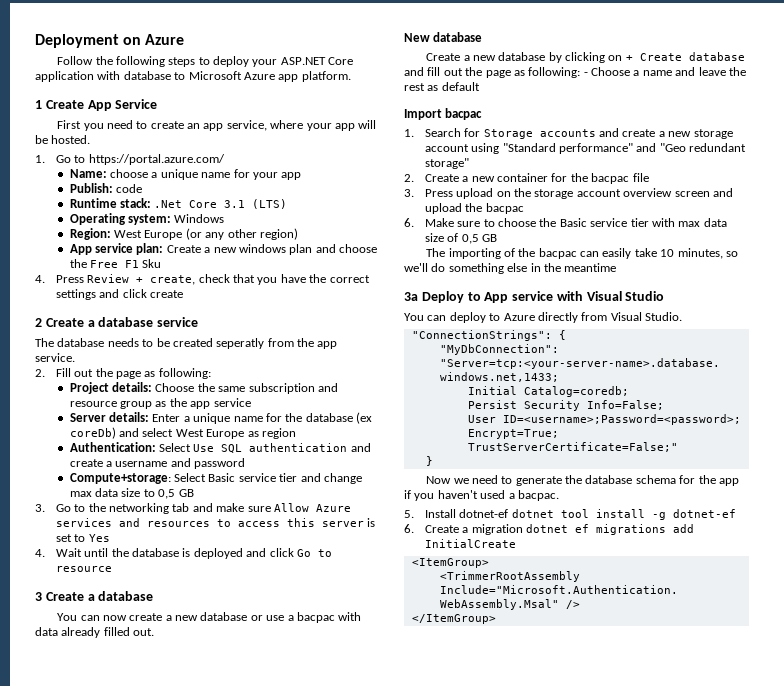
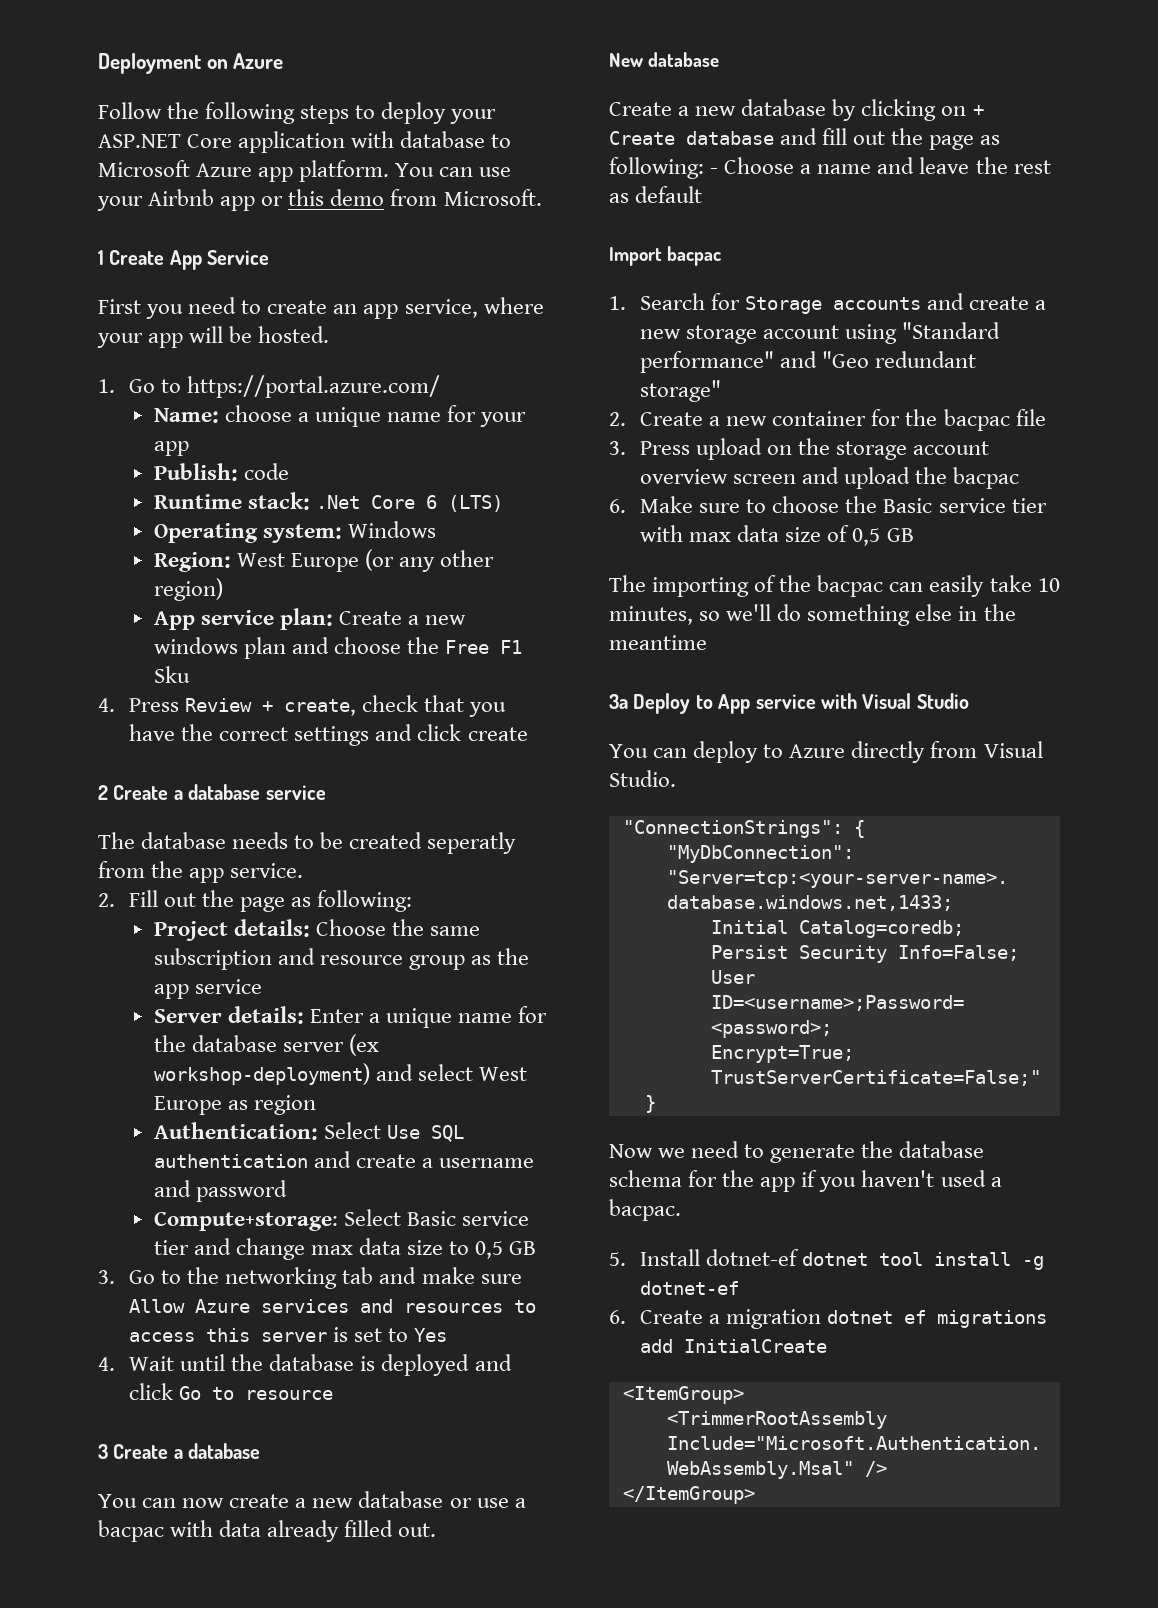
(351, 76) none -> [395,163,512,177] [97,189,542,211] You can use your Airbnb app or this demo from Microsoft.
[224,200,246,208] 3.1 -> [425,495,437,509] 6
[356,412,373,424] [69,427,116,439] (ex coreDb) -> [282,1034,380,1056] [153,1063,370,1085] server (ex workshop-deployment)

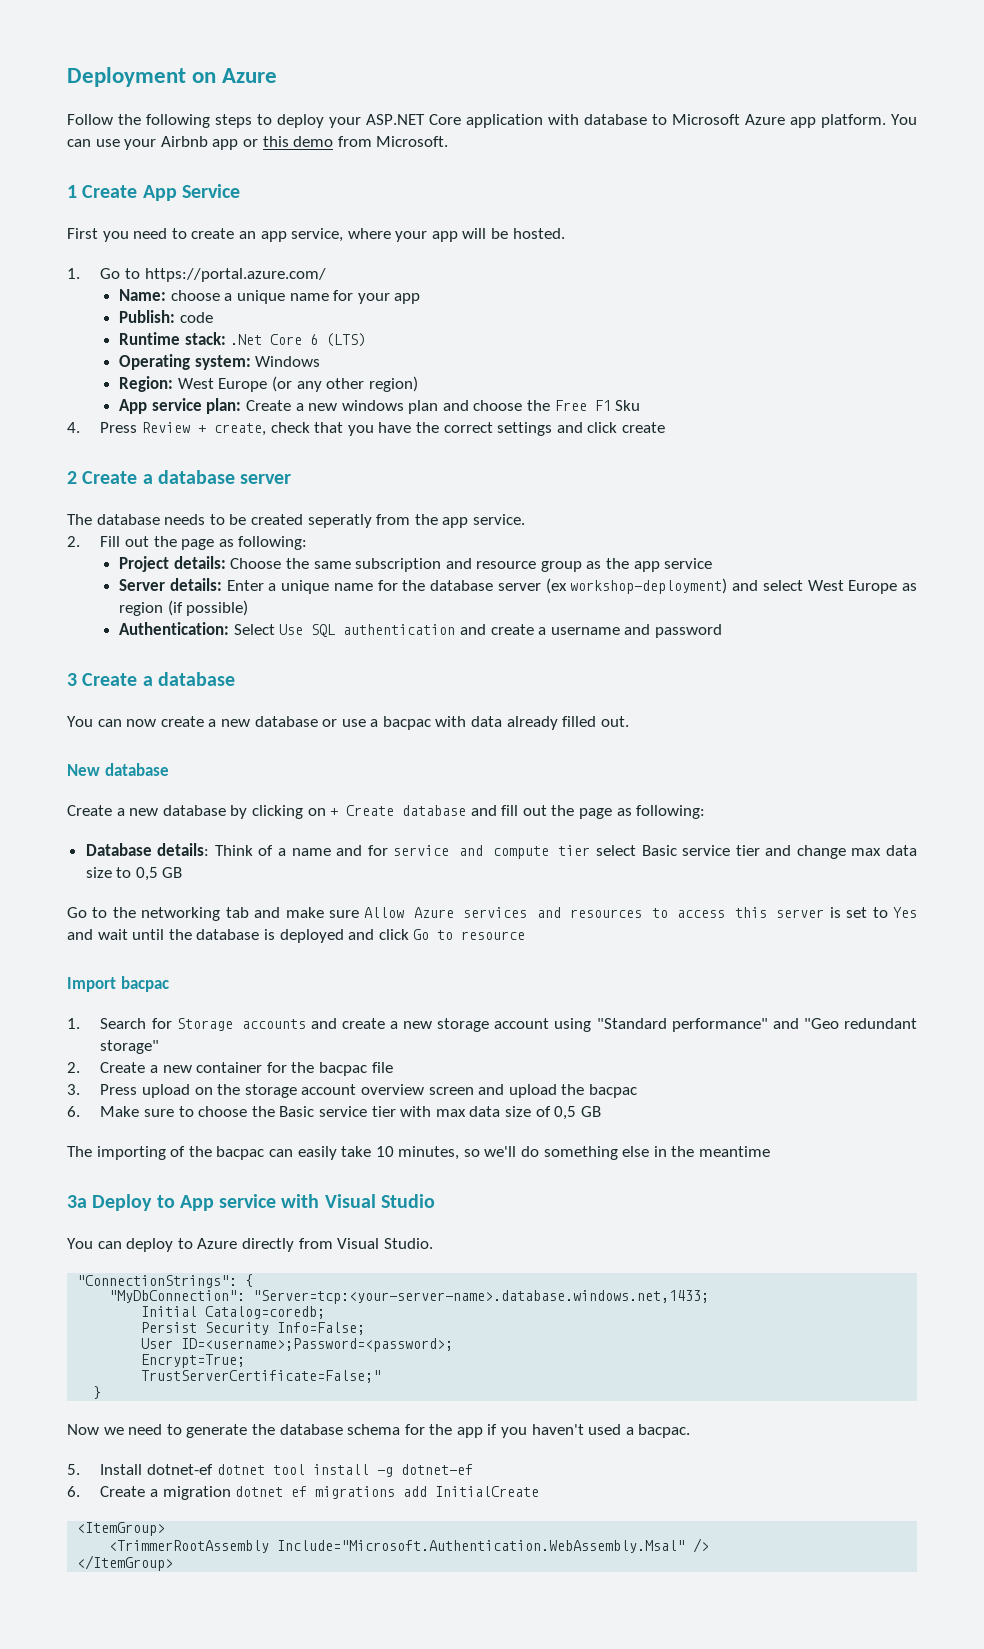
[265,785,326,800] service -> [240,474,292,484] server
(316, 1105) none -> [167,600,249,616] (if possible)
[153,1209,530,1231] [153,1238,537,1260] [98,1267,522,1289] [129,1299,537,1313] [129,1327,448,1342] [98,1354,512,1376] [129,1383,334,1400] // Compute+storage: Select Basic service tier and change max data size to 0,5 GB // 3. Go to the networking tab and make sure Allow Azure services and resources to access this server is set to Yes // 4. Wait until the database is deployed and click Go to resource -> (722, 631) none
[710,157,1051,174] [609,186,703,203] - Choose a name and leave the rest as default -> [85,843,918,859] [85,867,183,881] [67,907,917,921] [67,929,526,943] // Database details: Think of a name and for service and compute tier select Basic service tier and change max data size to 0,5 GB // Go to the networking tab and make sure Allow Azure services and resources to access this server is set to Yes and wait until the database is deployed and click Go to resource

